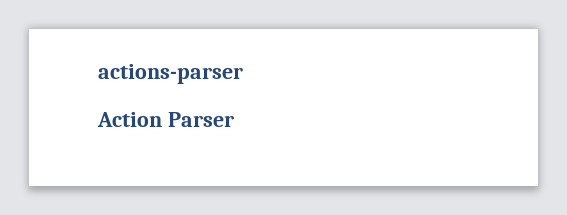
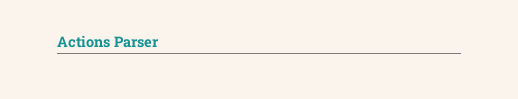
[98,64,243,84] [97,112,162,127] actions-parser // Action -> [57,35,110,48] Actions

